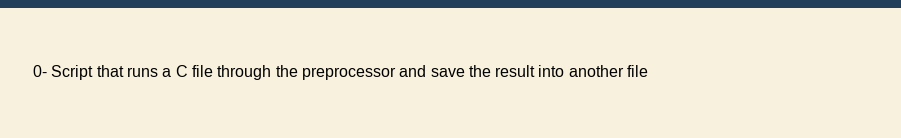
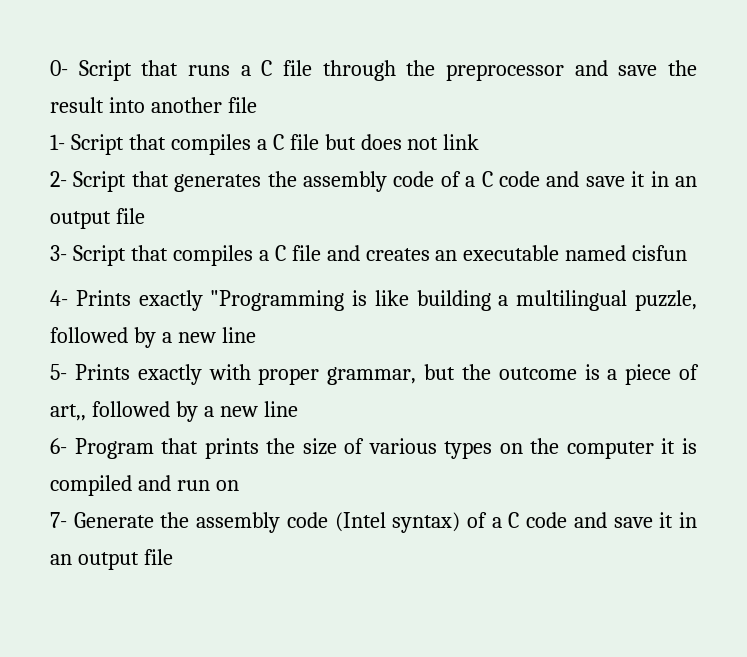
(649, 71) none -> [50,134,480,155] [50,171,697,192] [50,208,145,229] [50,245,688,266] [50,290,697,311] [50,327,256,348] [50,364,700,385] [50,401,298,422] [50,438,698,459] [50,475,239,496] [50,512,697,533] [50,549,173,570] // 1- Script that compiles a C file but does not link // 2- Script that generates the assembly code of a C code and save it in an output file // 3- Script that compiles a C file and creates an executable named cisfun // 4- Prints exactly "Programming is like building a multilingual puzzle, followed by a new line // 5- Prints exactly with proper grammar, but the outcome is a piece of art,, followed by a new line // 6- Program that prints the size of various types on the computer it is compiled and run on // 7- Generate the assembly code (Intel syntax) of a C code and save it in an output file

